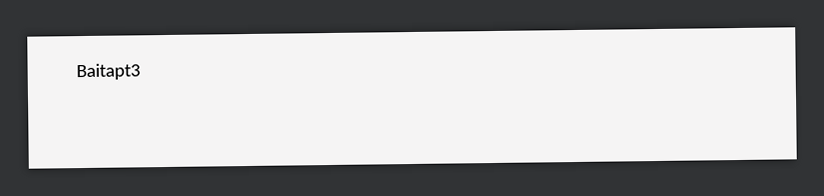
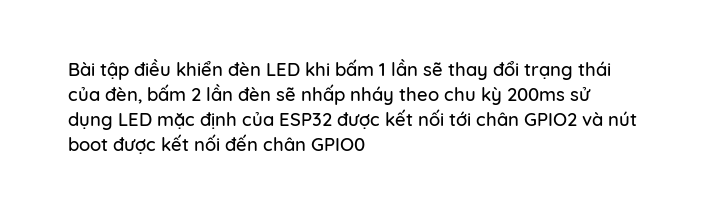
[76,63,141,81] Baitapt3 -> [68,59,611,80] [68,84,591,105] [68,109,637,130] [68,134,365,154] Bài tập điều khiển đèn LED khi bấm 1 lần sẽ thay đổi trạng thái của đèn, bấm 2 lần đèn sẽ nhấp nháy theo chu kỳ 200ms sử dụng LED mặc định của ESP32 được kết nối tới chân GPIO2 và nút boot được kết nối đến chân GPIO0

